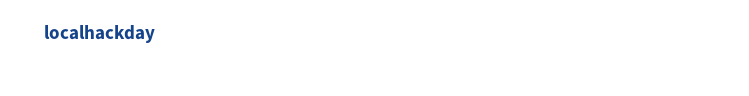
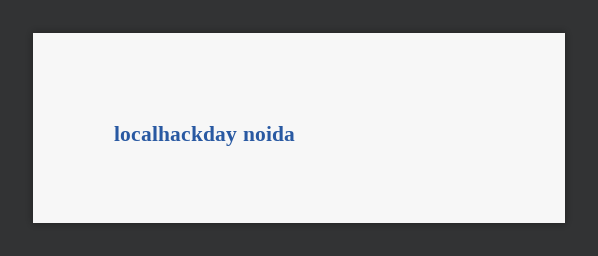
(155, 34) none -> [242,126,295,141] noida

